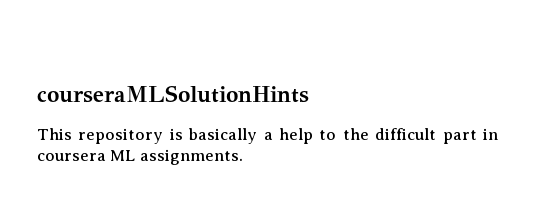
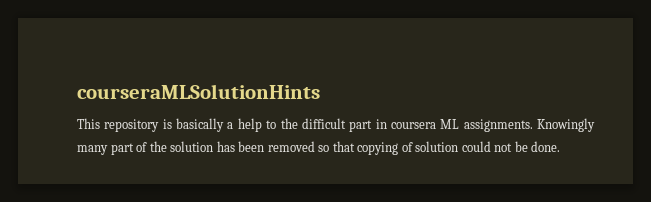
(243, 157) none -> [536,118,595,132] [77,141,561,155] Knowingly many part of the solution has been removed so that copying of solution could not be done.

